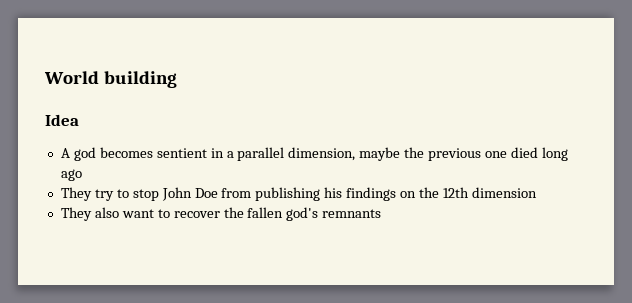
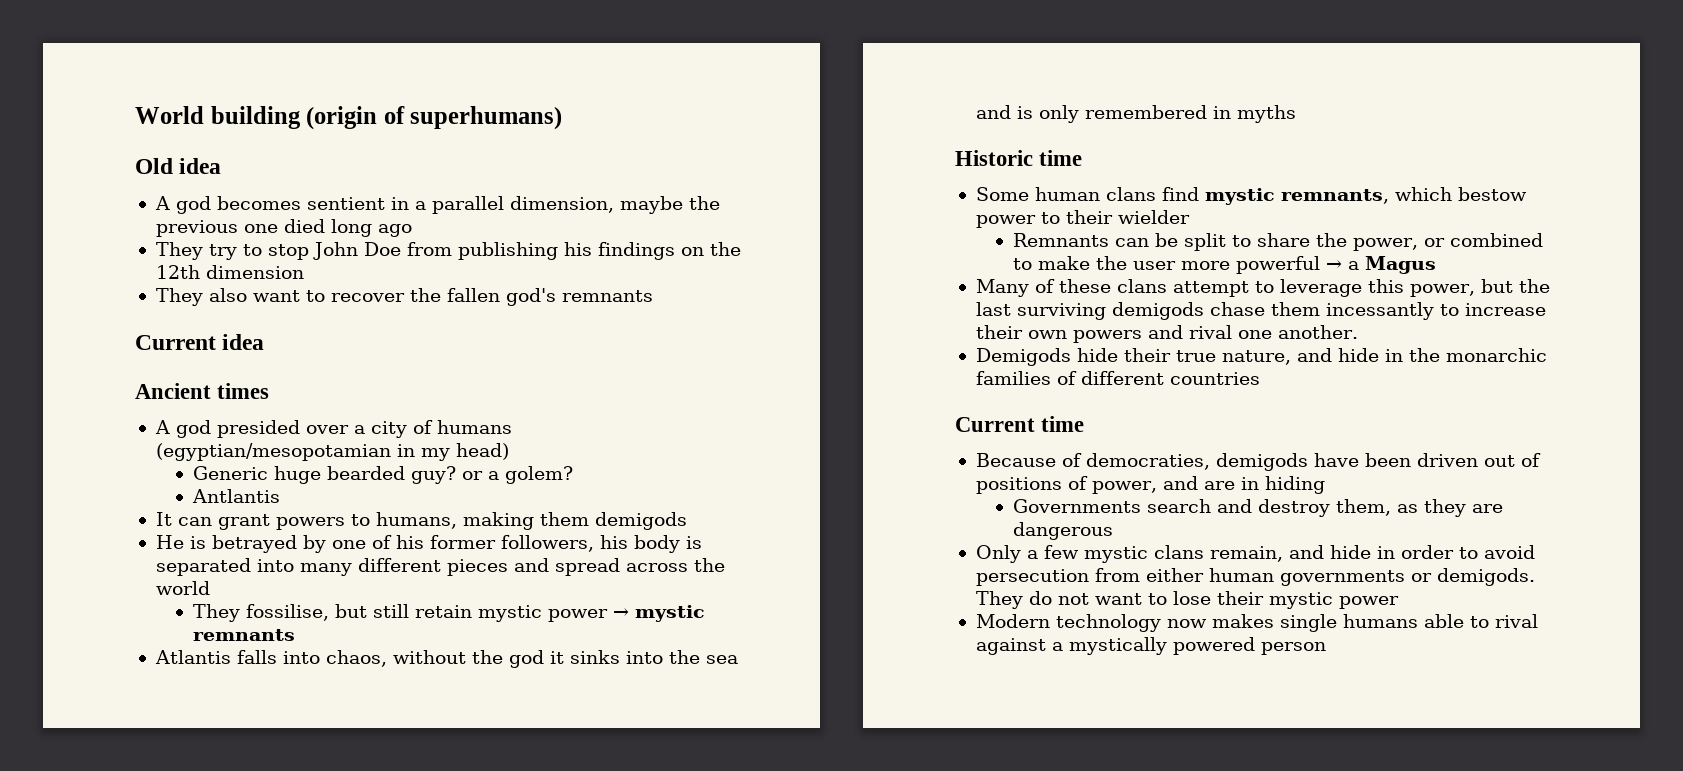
[45,114,79,126] // Idea -> [306,106,563,130] [135,158,222,174] (origin of superhumans) // Old idea
(382, 213) none -> [135,334,265,350] [135,383,270,399] [154,420,512,438] [155,443,509,461] [193,466,574,484] [192,489,281,503] [155,512,687,530] [155,535,702,553] [155,558,725,576] [155,581,210,595] [193,604,706,622] [193,629,296,641] [154,650,738,668] [975,105,1296,123] [955,150,1083,166] [975,187,1527,205] [975,210,1190,228] [1013,233,1543,251] [1013,256,1437,274] [975,279,1550,297] [975,302,1546,320] [975,325,1358,343] [975,348,1547,366] [975,371,1260,385] [955,416,1085,432] [975,453,1541,471] [975,476,1325,494] [1013,499,1504,517] [1013,522,1114,540] [975,545,1535,563] [975,568,1535,586] [975,591,1399,609] [975,614,1538,632] [975,637,1326,655] // Current idea // Ancient times // A god presided over a city of humans (egyptian/mesopotamian in my head) // Generic huge bearded guy? or a golem? // Antlantis // It can grant powers to humans, making them demigods // He is betrayed by one of his former followers, his body is separated into many different pieces and spread across the world // They fossilise, but still retain mystic power → mystic remnants // Atlantis falls into chaos, without the god it sinks into the sea and is only remembered in myths // Historic time // Some human clans find mystic remnants, which bestow power to their wielder // Remnants can be split to share the power, or combined to make the user more powerful → a Magus // Many of these clans attempt to leverage this power, but the last surviving demigods chase them incessantly to increase their own powers and rival one another. // Demigods hide their true nature, and hide in the monarchic families of different countries // Current time // Because of democraties, demigods have been driven out of positions of power, and are in hiding // Governments search and destroy them, as they are dangerous // Only a few mystic clans remain, and hide in order to avoid persecution from either human governments or demigods. They do not want to lose their mystic power // Modern technology now makes single humans able to rival against a mystically powered person

